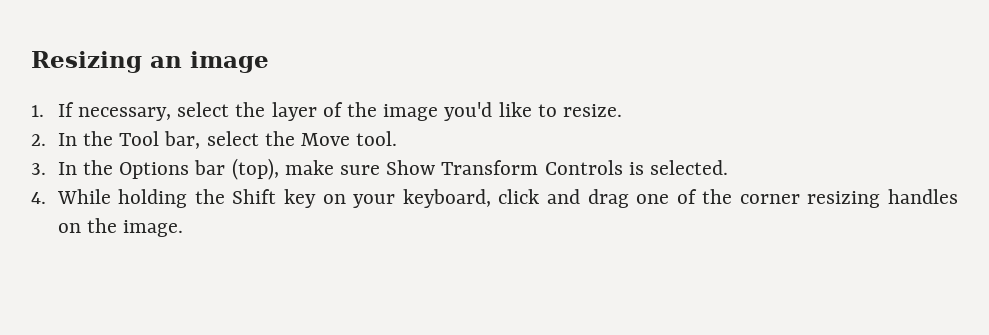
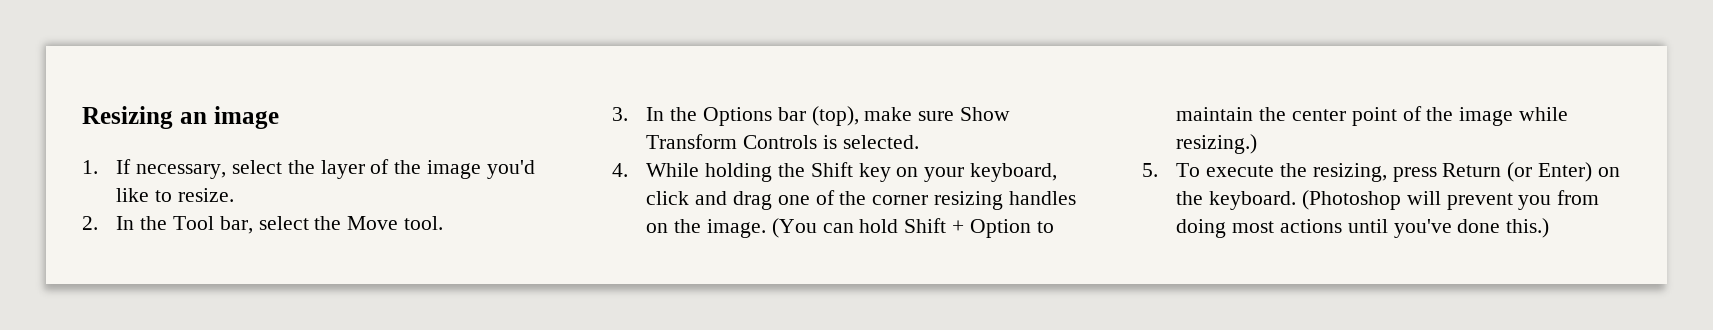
(184, 228) none -> [771,218,1054,238] [1176,106,1568,126] [1176,134,1258,154] [1142,162,1620,182] [1176,190,1600,210] [1176,218,1550,238] (You can hold Shift + Option to maintain the center point of the image while resizing.) // 5. To execute the resizing, press Return (or Enter) on the keyboard. (Photoshop will prevent you from doing most actions until you've done this.)

